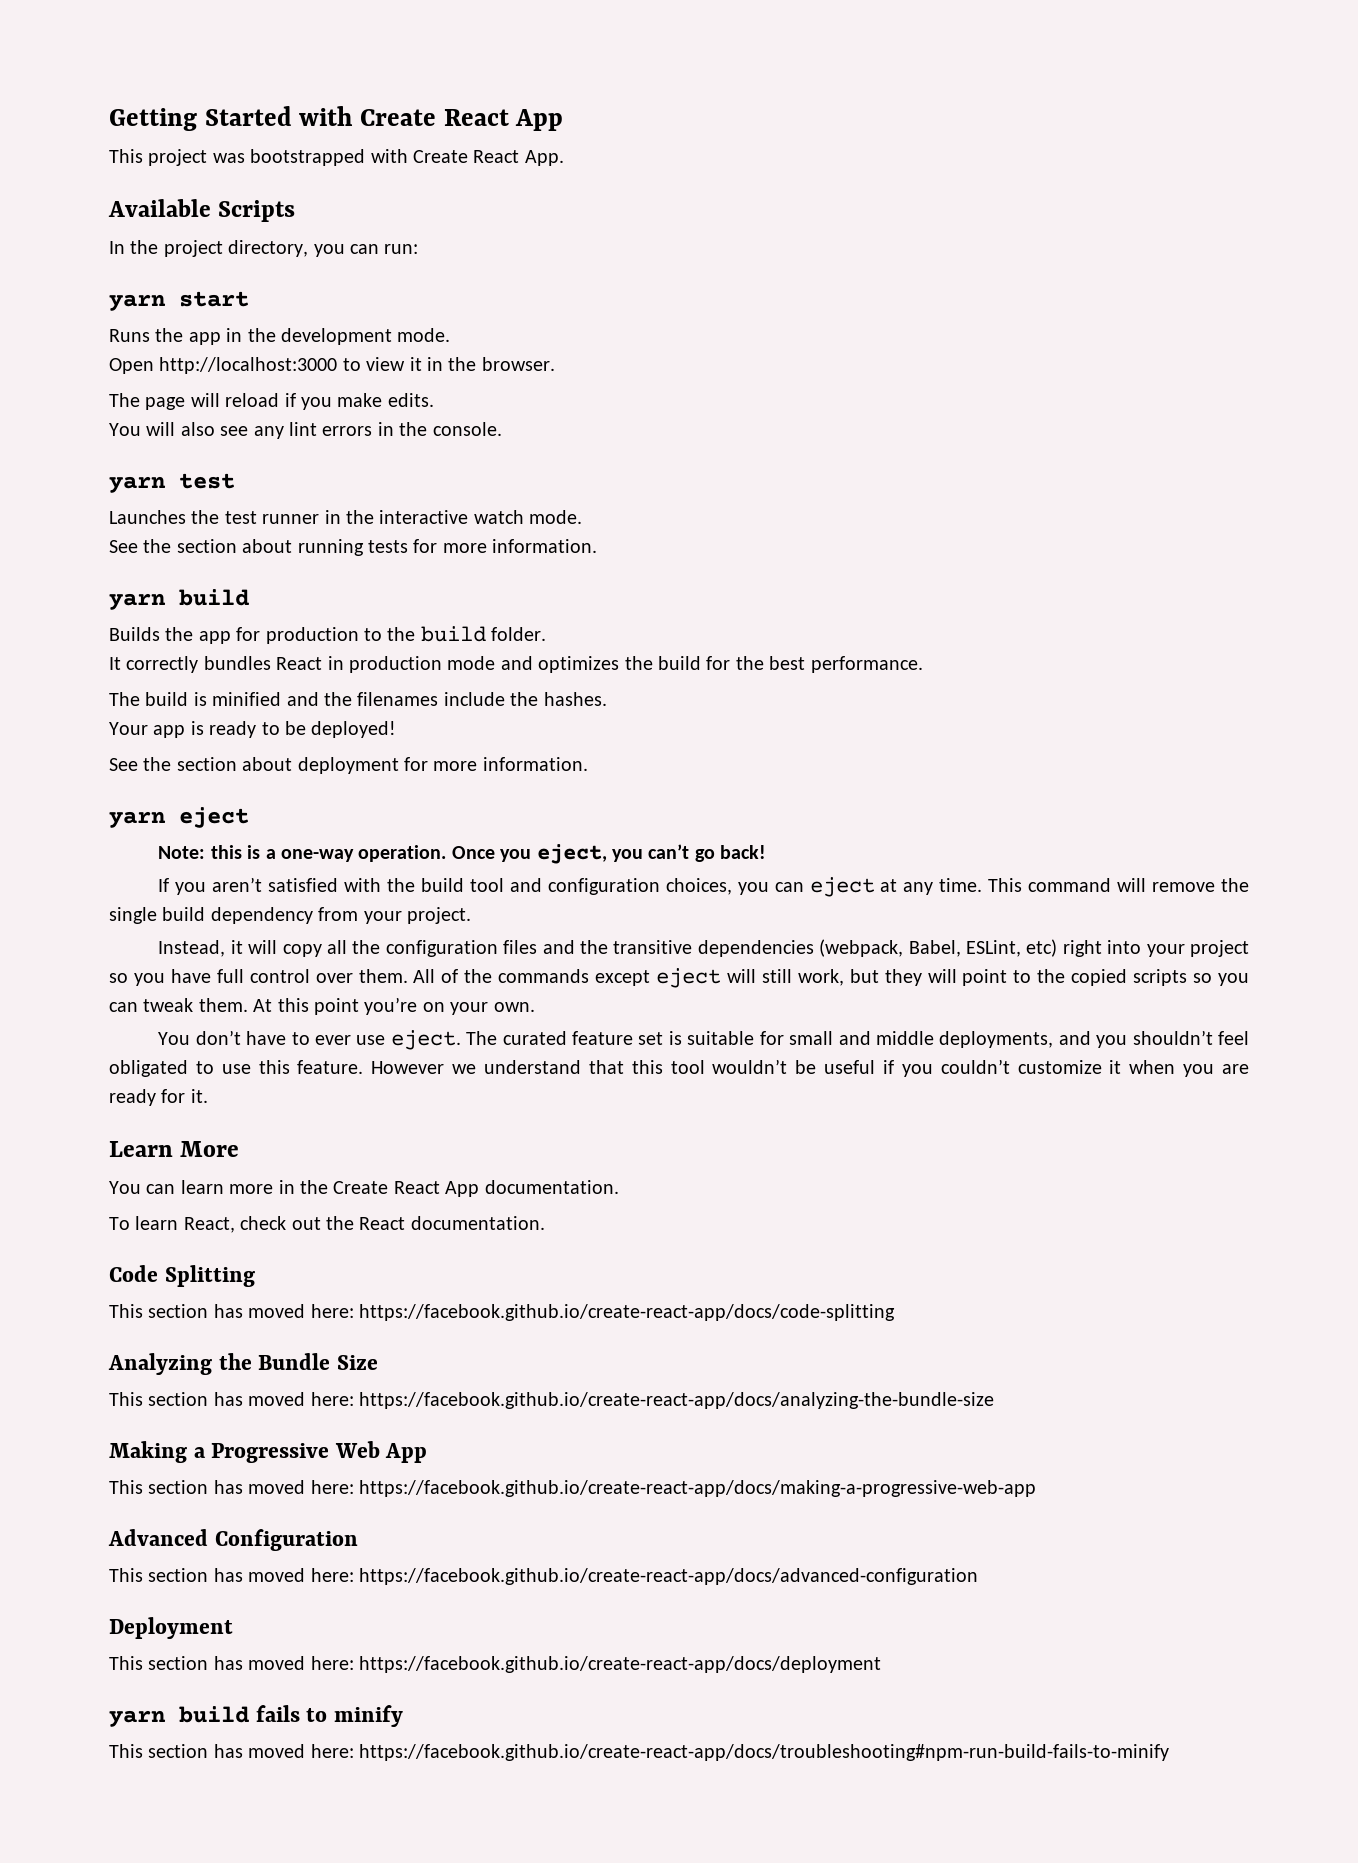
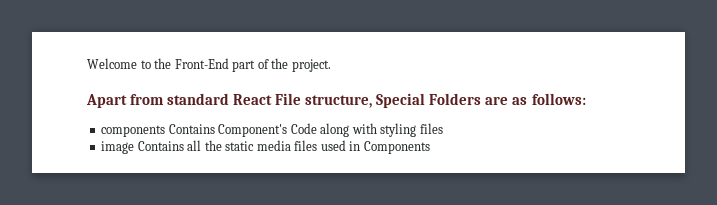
[109,106,564,131] [109,149,564,166] [108,199,296,222] [109,240,419,257] [109,291,249,311] [109,328,451,345] [109,357,555,374] [109,393,434,410] [109,422,502,439] [109,473,235,493] [109,510,583,524] [109,539,598,556] [109,589,249,610] [109,626,547,644] [109,656,923,673] [109,692,607,706] [109,721,397,738] [109,757,588,774] [109,807,249,828] [158,844,767,864] [158,877,1249,897] [109,907,471,924] [158,939,1249,957] [109,968,1249,988] [109,997,535,1015] [158,1030,1250,1050] [109,1059,1250,1077] [109,1089,208,1106] [109,1141,240,1157] [109,1180,619,1197] [109,1216,545,1233] [109,1265,255,1287] [109,1304,895,1321] [108,1353,378,1375] [109,1392,994,1409] [109,1441,428,1463] [109,1480,1036,1497] [108,1529,358,1551] [109,1568,978,1585] [109,1617,233,1639] [109,1656,881,1673] [109,1705,403,1727] [109,1744,1169,1761] Getting Started with Create React App // This project was bootstrapped with Create React App. // Available Scripts // In the project directory, you can run: // yarn start // Runs the app in the development mode. // Open http://localhost:3000 to view it in the browser. // The page will reload if you make edits. // You will also see any lint errors in the console. // yarn test // Launches the test runner in the interactive watch mode. // See the section about running tests for more information. // yarn build // Builds the app for production to the build folder. // It correctly bundles React in production mode and optimizes the build for the best performance. // The build is minified and the filenames include the hashes. // Your app is ready to be deployed! // See the section about deployment for more information. // yarn eject // Note: this is a one-way operation. Once you eject, you can’t go back! // If you aren’t satisfied with the build tool and configuration choices, you can eject at any time. This command will remove the single build dependency from your project. // Instead, it will copy all the configuration files and the transitive dependencies (webpack, Babel, ESLint, etc) right into your project so you have full control over them. All of the commands except eject will still work, but they will point to the copied scripts so you can tweak them. At this point you’re on your own. // You don’t have to ever use eject. The curated feature set is suitable for small and middle deployments, and you shouldn’t feel obligated to use this feature. However we understand that this tool wouldn’t be useful if you couldn’t customize it when you are ready for it. // Learn More // You can learn more in the Create React App documentation. // To learn React, check out the React documentation. // Code Splitting // This section has moved here: https://facebook.github.io/create-react-app/docs/code-splitting // Analyzing the Bundle Size // This section has moved here: https://facebook.github.io/create-react-app/docs/analyzing-the-bundle-size // Making a Progressive Web App // This section has moved here: https://facebook.github.io/create-react-app/docs/making-a-progressive-web-app // Advanced Configuration // This section has moved here: https://facebook.github.io/create-react-app/docs/advanced-configuration // Deployment // This section has moved here: https://facebook.github.io/create-react-app/docs/deployment // yarn build fails to minify // This section has moved here: https://facebook.github.io/create-react-app/docs/troubleshooting#npm-run-build-fails-to-minify -> [87,58,331,72] [86,93,586,108] [101,123,443,137] [101,140,430,154] Welcome to the Front-End part of the project. // Apart from standard React File structure, Special Folders are as follows: // components Contains Component's Code along with styling files // image Contains all the static media files used in Components

